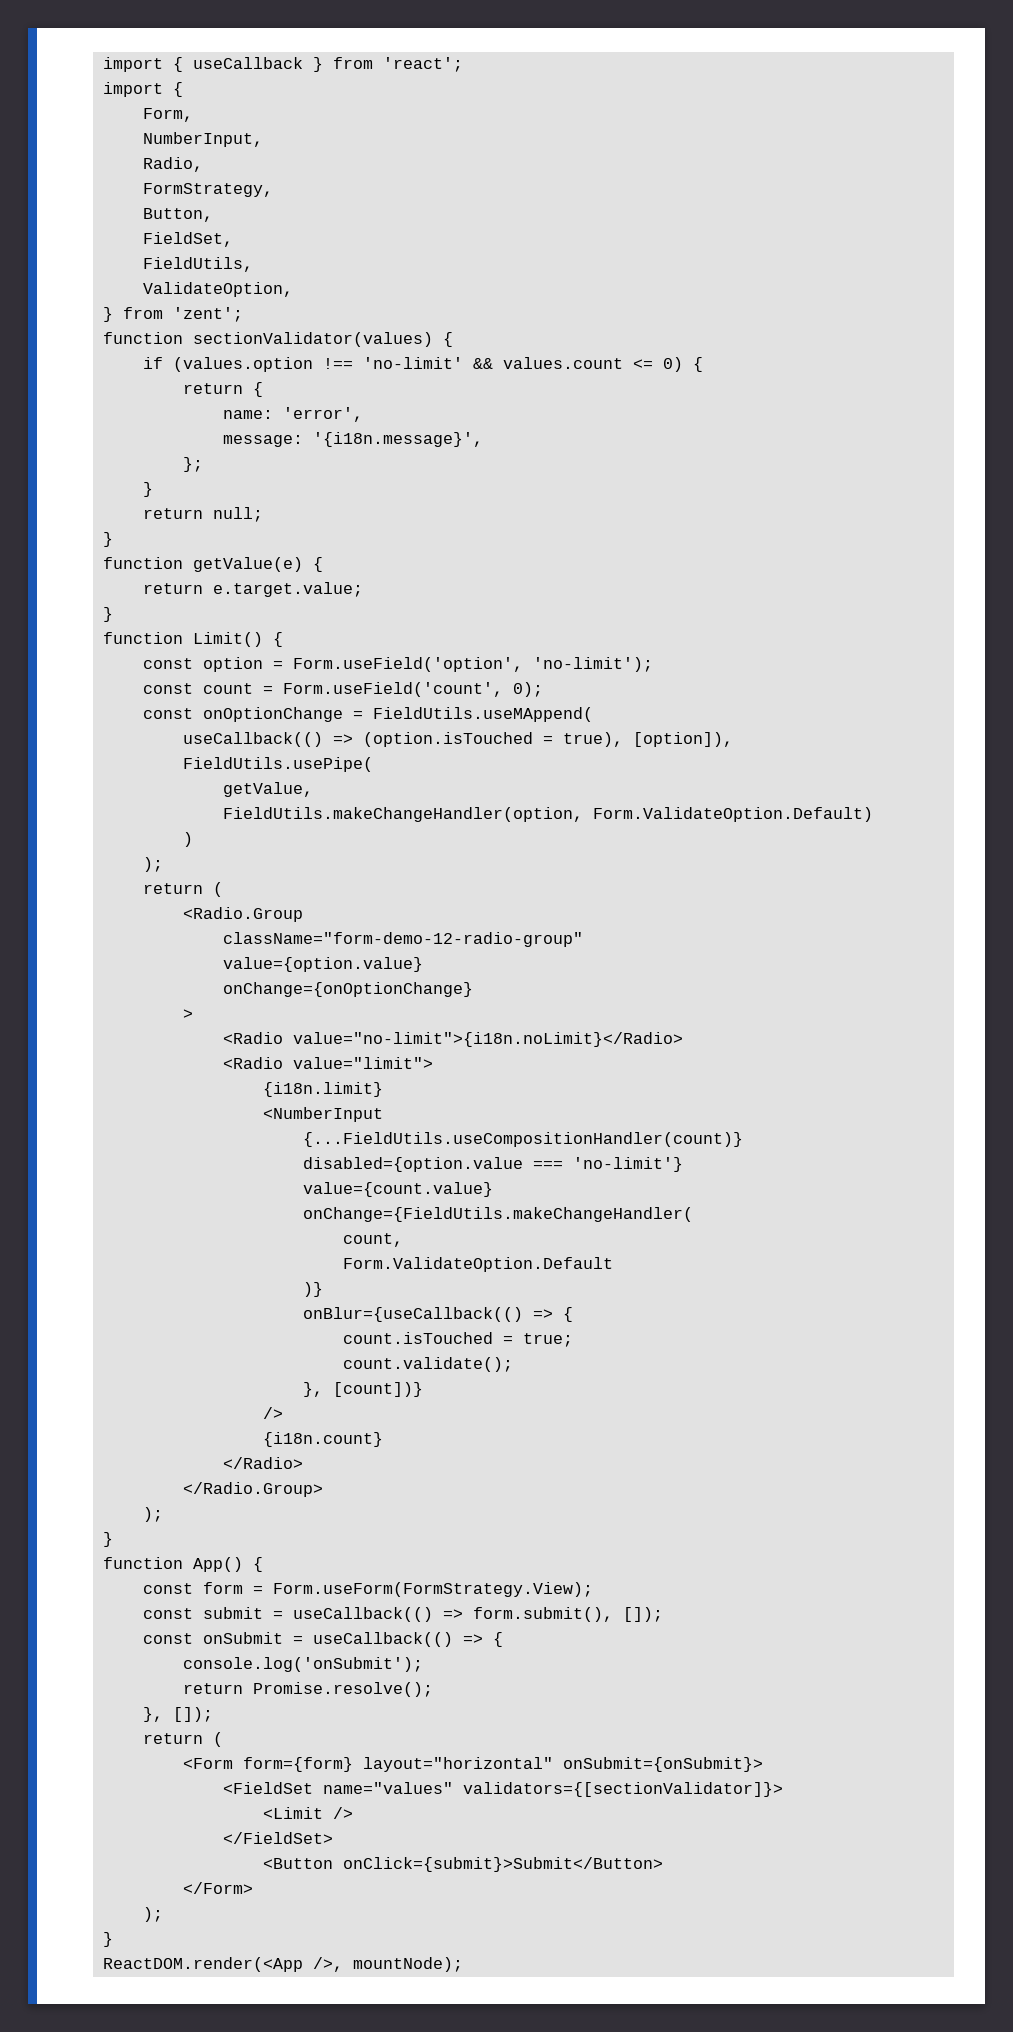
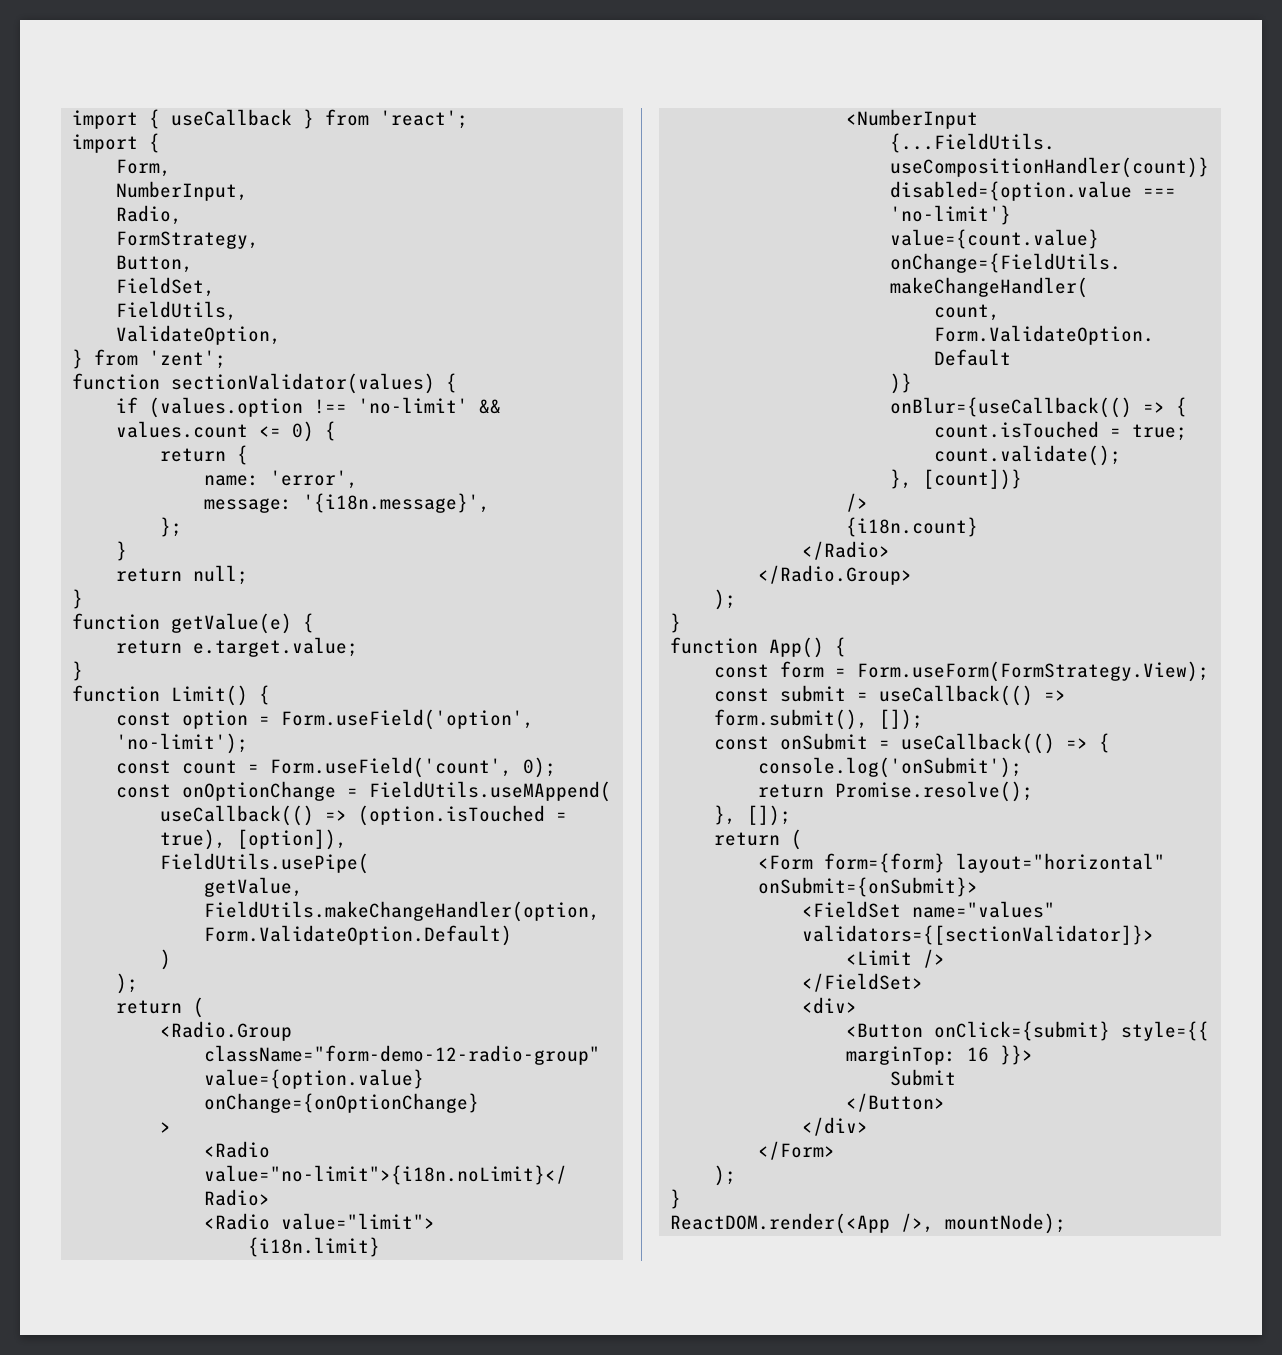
(334, 1838) none -> [801,997,857,1014] // <div>
[343,1857,664,1872] onClick={submit}>Submit</Button> -> [933,1021,1209,1041] [845,1045,1033,1065] [889,1069,956,1086] [845,1093,945,1112] [801,1117,868,1136] onClick={submit} style={{ marginTop: 16 }}> // Submit // </Button> // </div>

